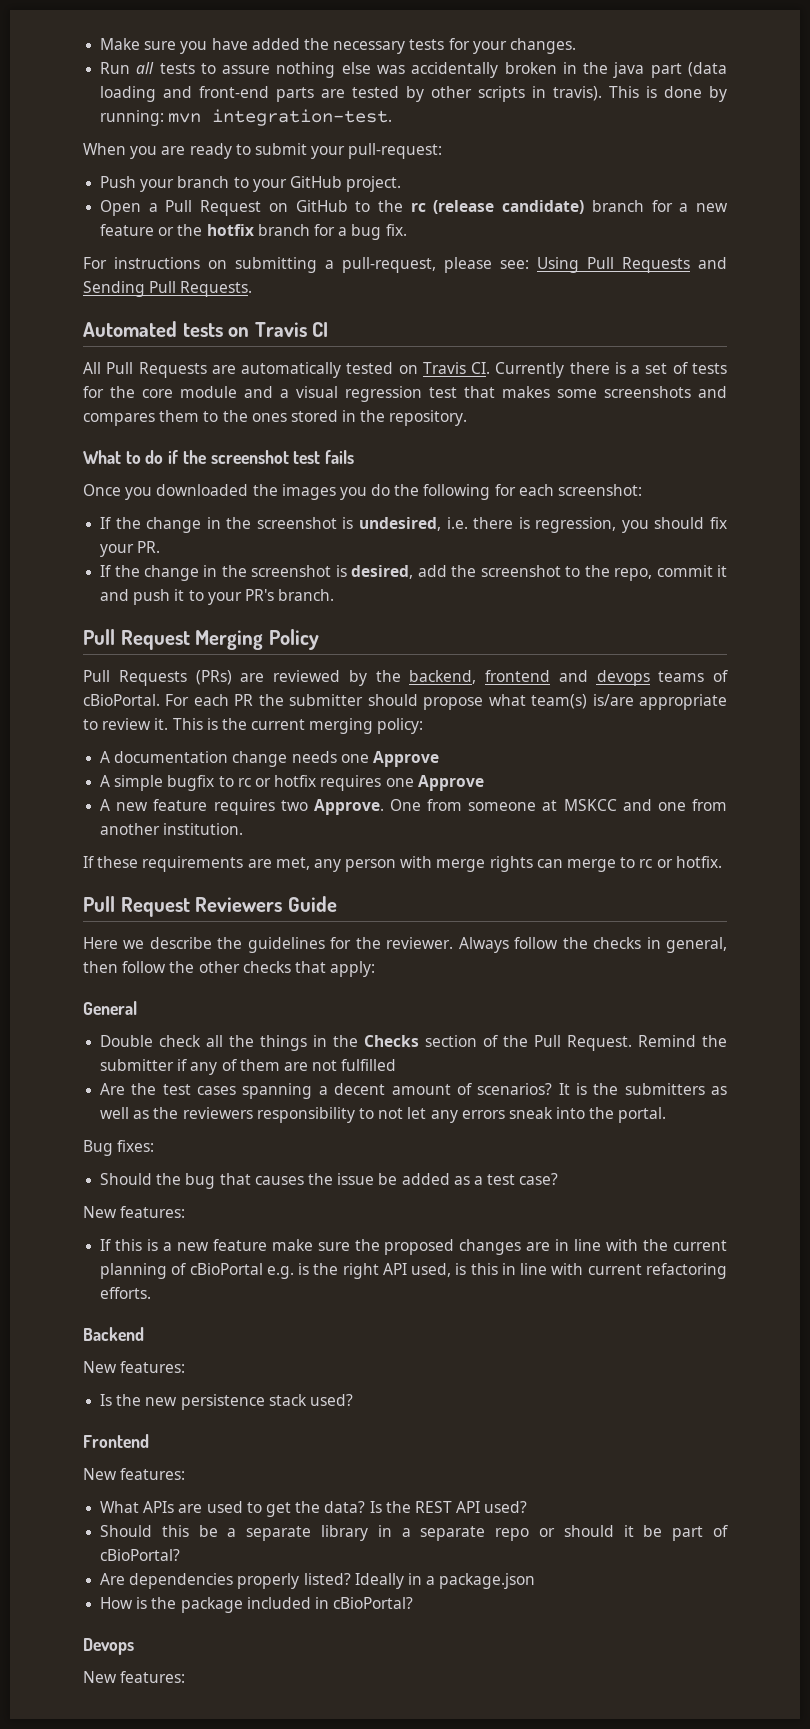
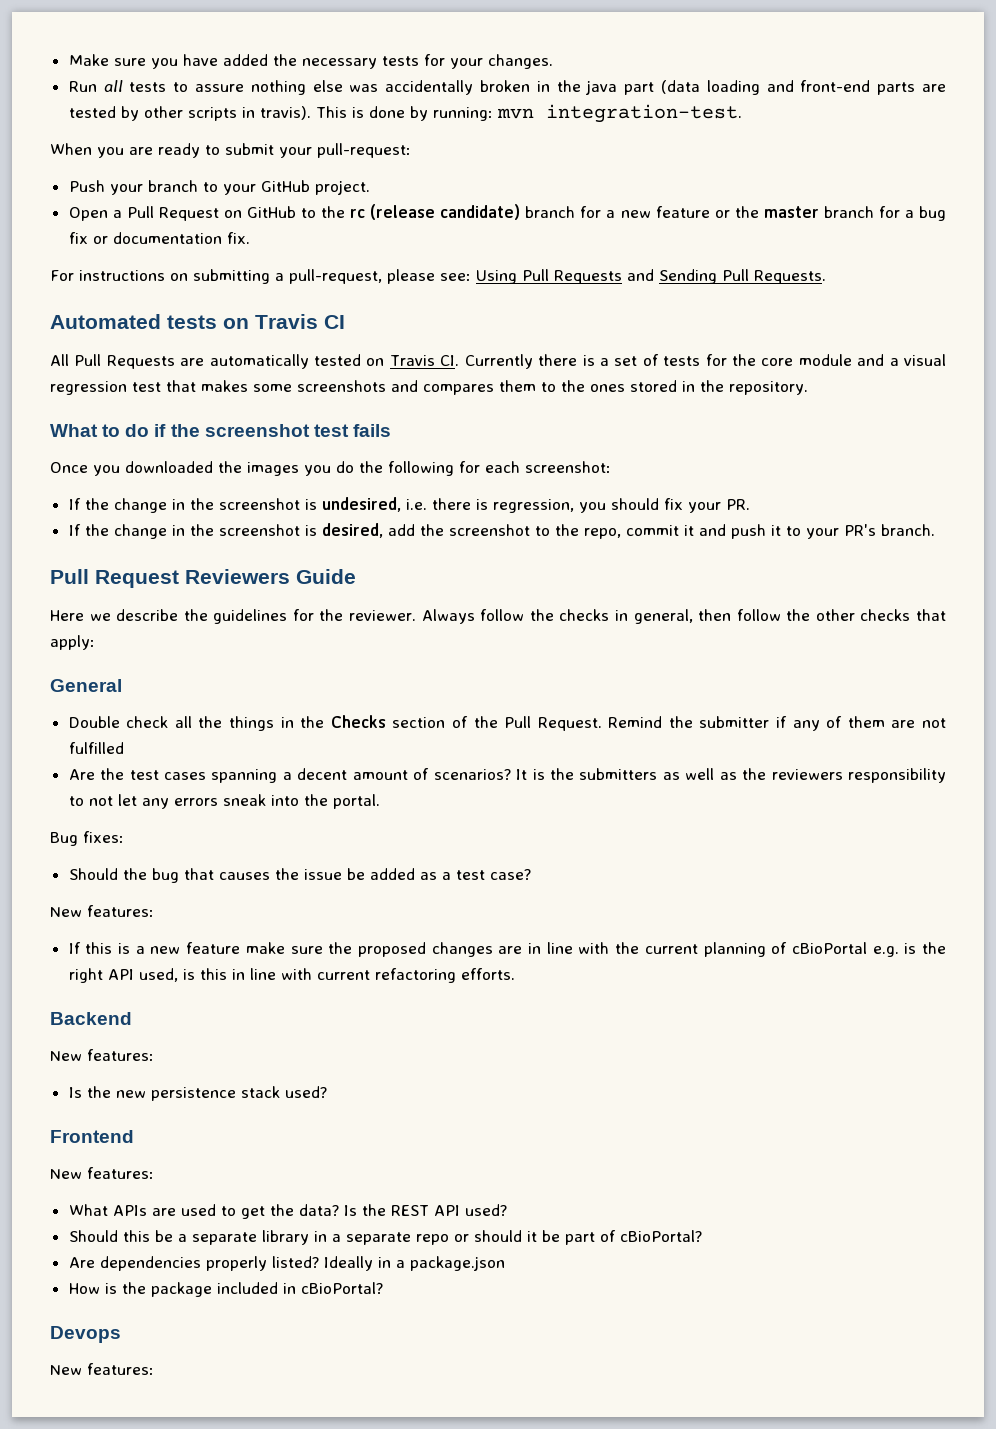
[206,224,254,236] hotfix -> [763,206,819,218] master
(382, 232) none -> [68,232,222,244] fix or documentation
[83,629,319,650] [83,670,728,686] [83,694,727,710] [83,718,424,734] [100,751,439,767] [100,775,484,791] [100,799,727,815] [100,823,244,835] [83,856,722,872] // Pull Request Merging Policy // Pull Requests (PRs) are reviewed by the backend, frontend and devops teams of cBioPortal. For each PR the submitter should propose what team(s) is/are appropriate to review it. This is the current merging policy: // A documentation change needs one Approve // A simple bugfix to rc or hotfix requires one Approve // A new feature requires two Approve. One from someone at MSKCC and one from another institution. // If these requirements are met, any person with merge rights can merge to rc or hotfix. -> (935, 530) none

